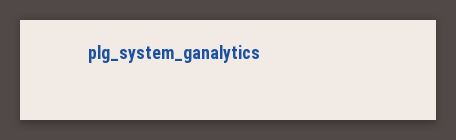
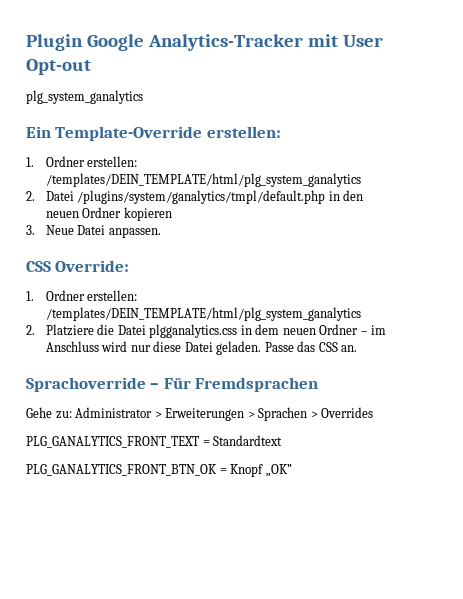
[88,45,260,63] plg_system_ganalytics -> [26,34,383,51] [26,59,91,75] [26,90,143,104] [26,126,281,141] [26,156,138,167] [45,173,361,187] [26,190,364,204] [45,207,172,221] [26,225,161,238] [26,260,130,272] [26,290,138,301] [45,307,361,321] [26,324,387,338] [45,341,358,355] [26,377,319,392] [26,407,374,421] [26,435,283,448] [26,464,292,477] Plugin Google Analytics-Tracker mit User Opt-out // plg_system_ganalytics // Ein Template-Override erstellen: // 1. Ordner erstellen: /templates/DEIN_TEMPLATE/html/plg_system_ganalytics // 2. Datei /plugins/system/ganalytics/tmpl/default.php in den neuen Ordner kopieren // 3. Neue Datei anpassen. // CSS Override: // 1. Ordner erstellen: /templates/DEIN_TEMPLATE/html/plg_system_ganalytics // 2. Platziere die Datei plgganalytics.css in dem neuen Ordner – im Anschluss wird nur diese Datei geladen. Passe das CSS an. // Sprachoverride – Für Fremdsprachen // Gehe zu: Administrator > Erweiterungen > Sprachen > Overrides // PLG_GANALYTICS_FRONT_TEXT = Standardtext // PLG_GANALYTICS_FRONT_BTN_OK = Knopf „OK”

